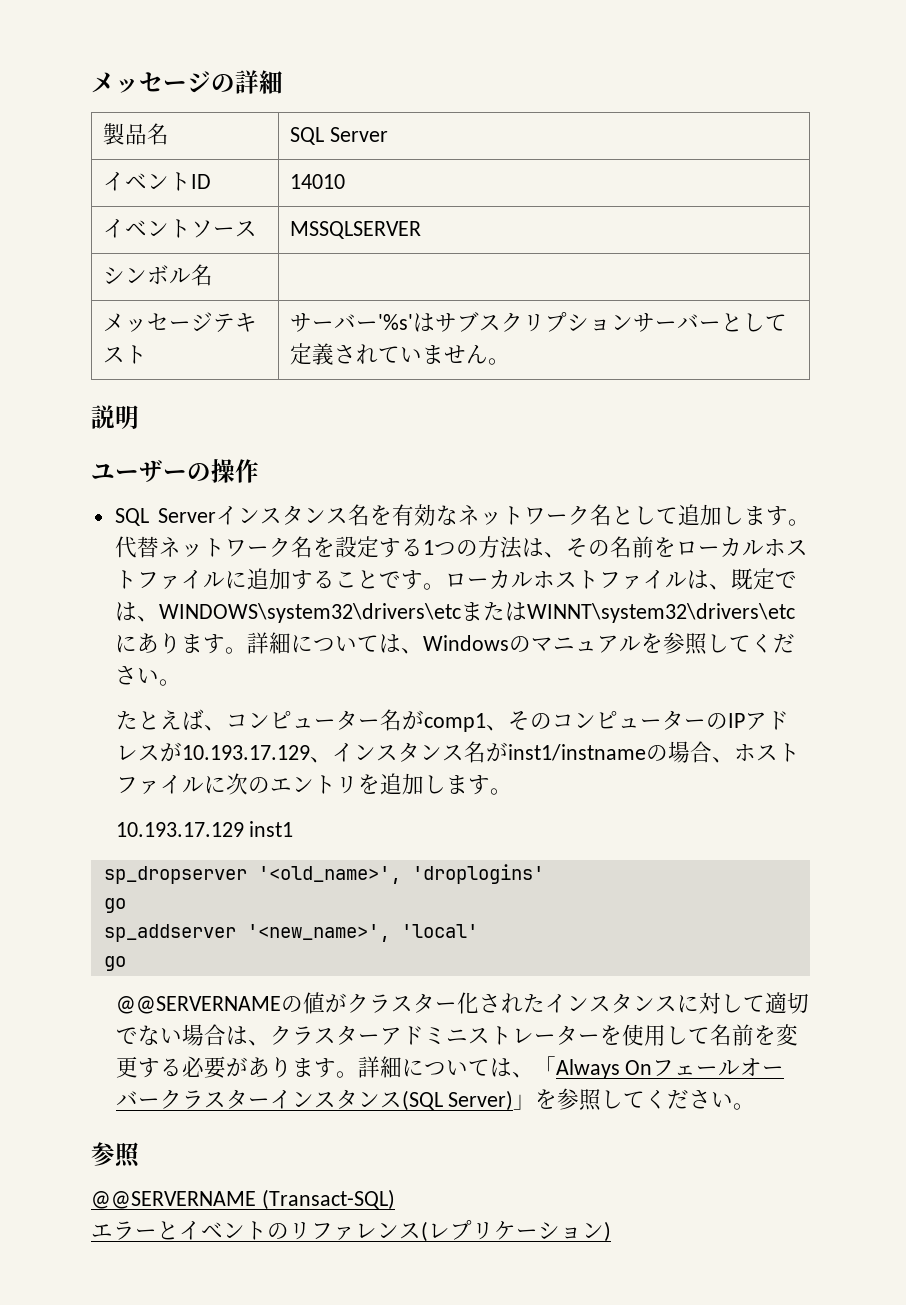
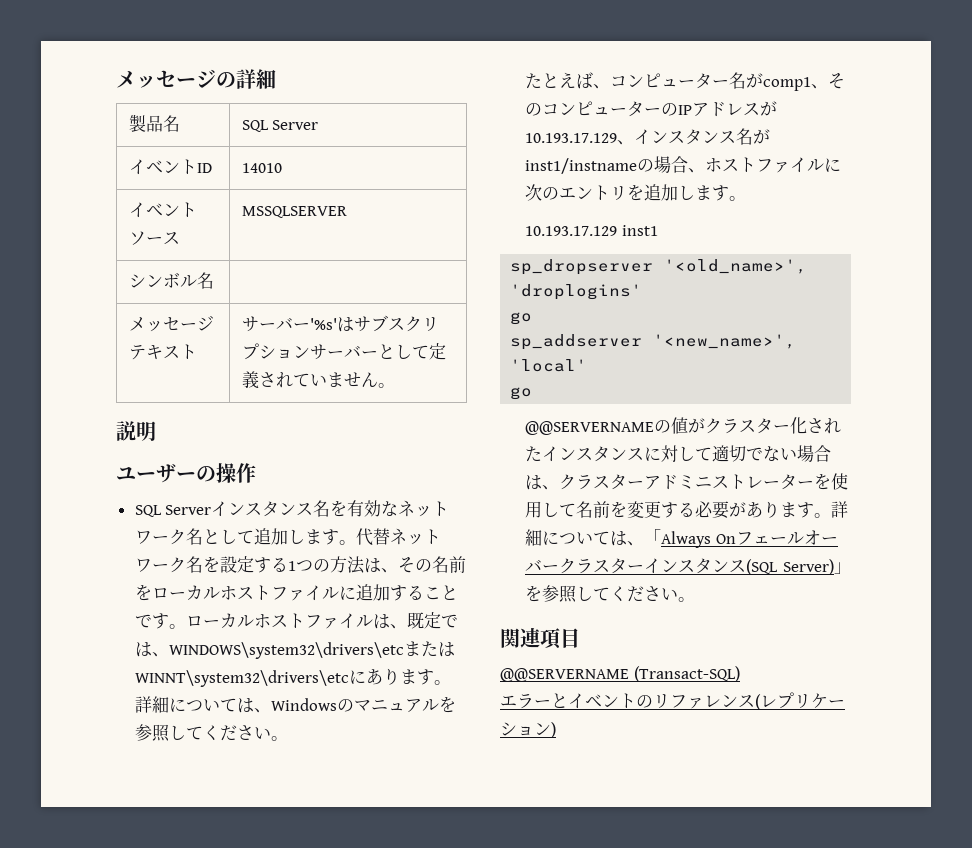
[91,1142,140,1168] 参照 -> [500,627,580,649] 関連項目

